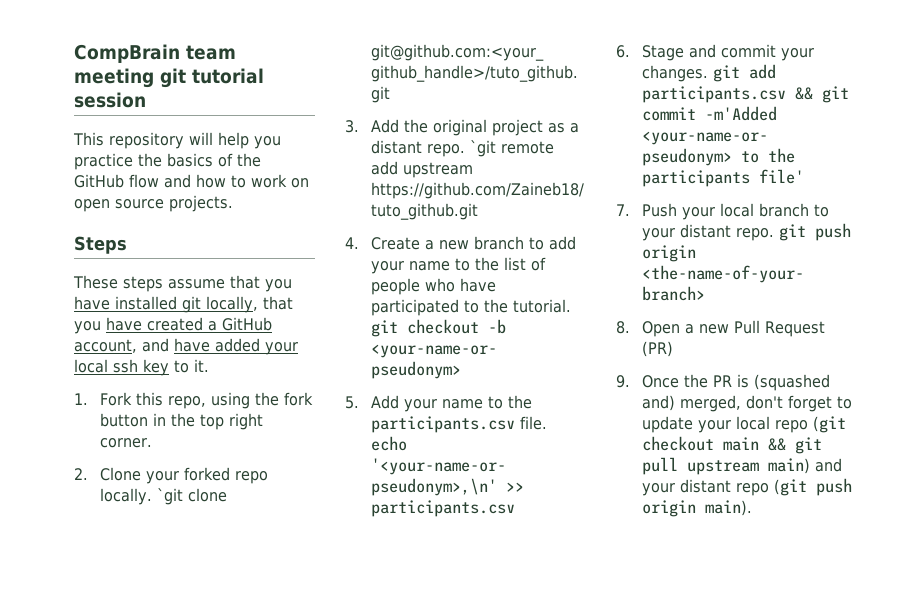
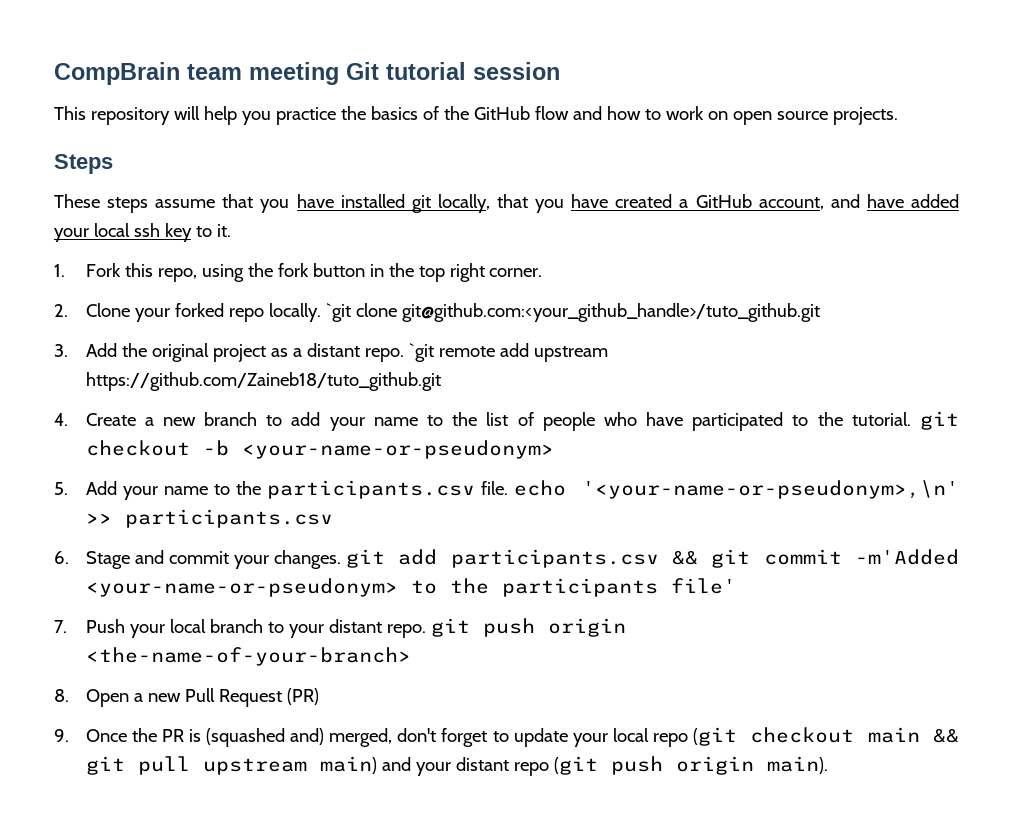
[160,68,186,88] git -> [346,62,379,80] Git

